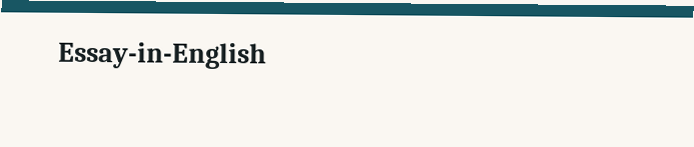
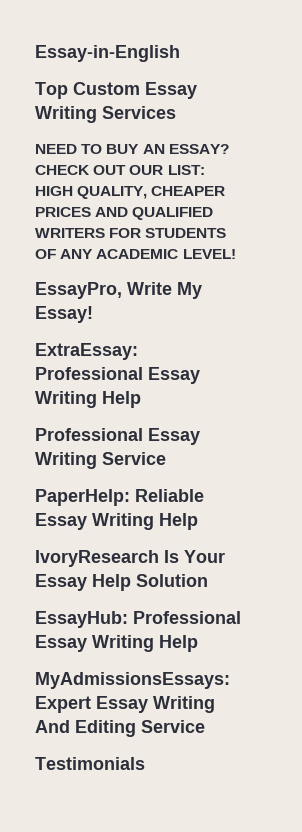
(267, 55) none -> [35,82,197,99] [35,106,176,123] [35,144,229,154] [35,165,205,175] [35,186,226,199] [35,207,214,220] [35,228,227,238] [35,249,236,259] [35,282,202,299] [35,306,93,323] [35,343,138,360] [35,367,200,384] [35,391,141,408] [35,428,200,445] [35,452,166,469] [35,489,204,506] [35,513,198,530] [35,550,225,567] [35,574,208,591] [35,611,241,628] [35,635,198,652] [35,672,230,689] [35,696,215,713] [35,720,205,737] [35,757,145,770] // Top Custom Essay Writing Services // NEED TO BUY AN ESSAY? CHECK OUT OUR LIST: HIGH QUALITY, CHEAPER PRICES AND QUALIFIED WRITERS FOR STUDENTS OF ANY ACADEMIC LEVEL! // EssayPro, Write My Essay! // ExtraEssay: Professional Essay Writing Help // Professional Essay Writing Service // PaperHelp: Reliable Essay Writing Help // IvoryResearch Is Your Essay Help Solution // EssayHub: Professional Essay Writing Help // MyAdmissionsEssays: Expert Essay Writing And Editing Service // Testimonials

